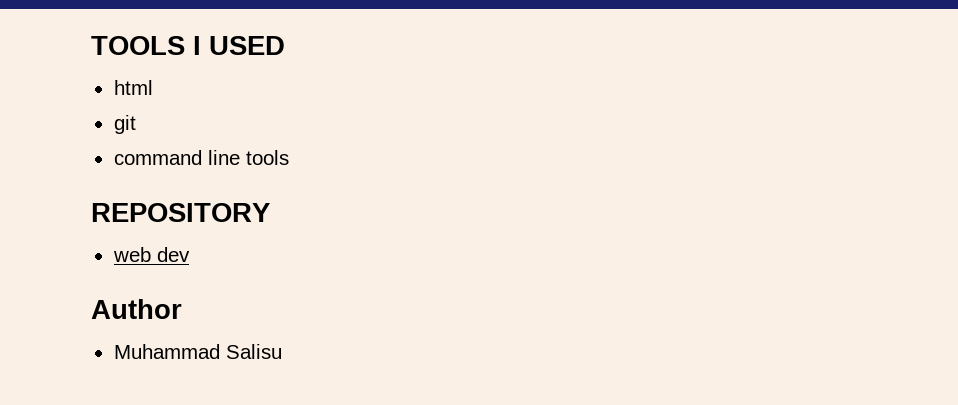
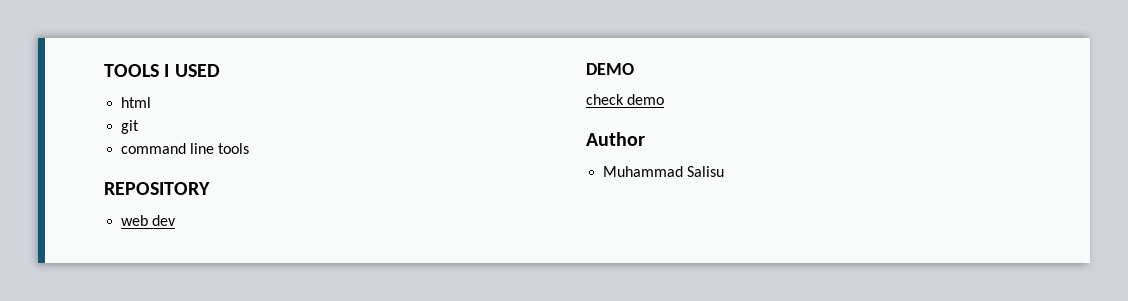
(190, 254) none -> [586,63,634,75] [586,94,665,105] // DEMO // check demo

